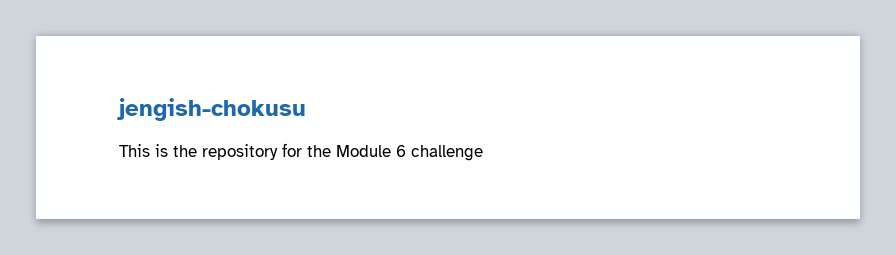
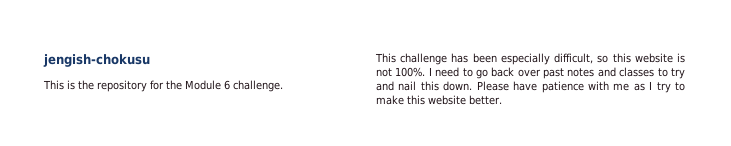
[411,145,483,161] challenge -> [233,80,283,92] [375,53,685,65] [376,67,685,79] [376,81,685,93] [376,95,502,105] challenge. // This challenge has been especially difficult, so this website is not 100%. I need to go back over past notes and classes to try and nail this down. Please have patience with me as I try to make this website better.

